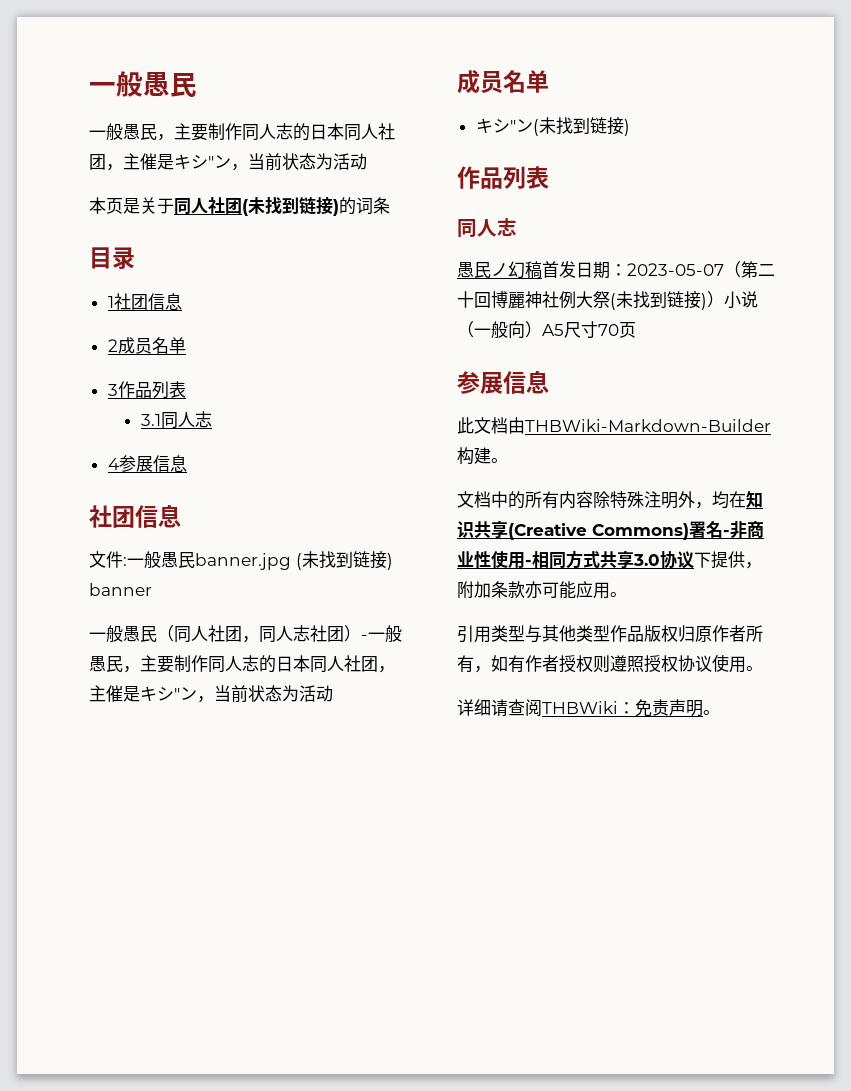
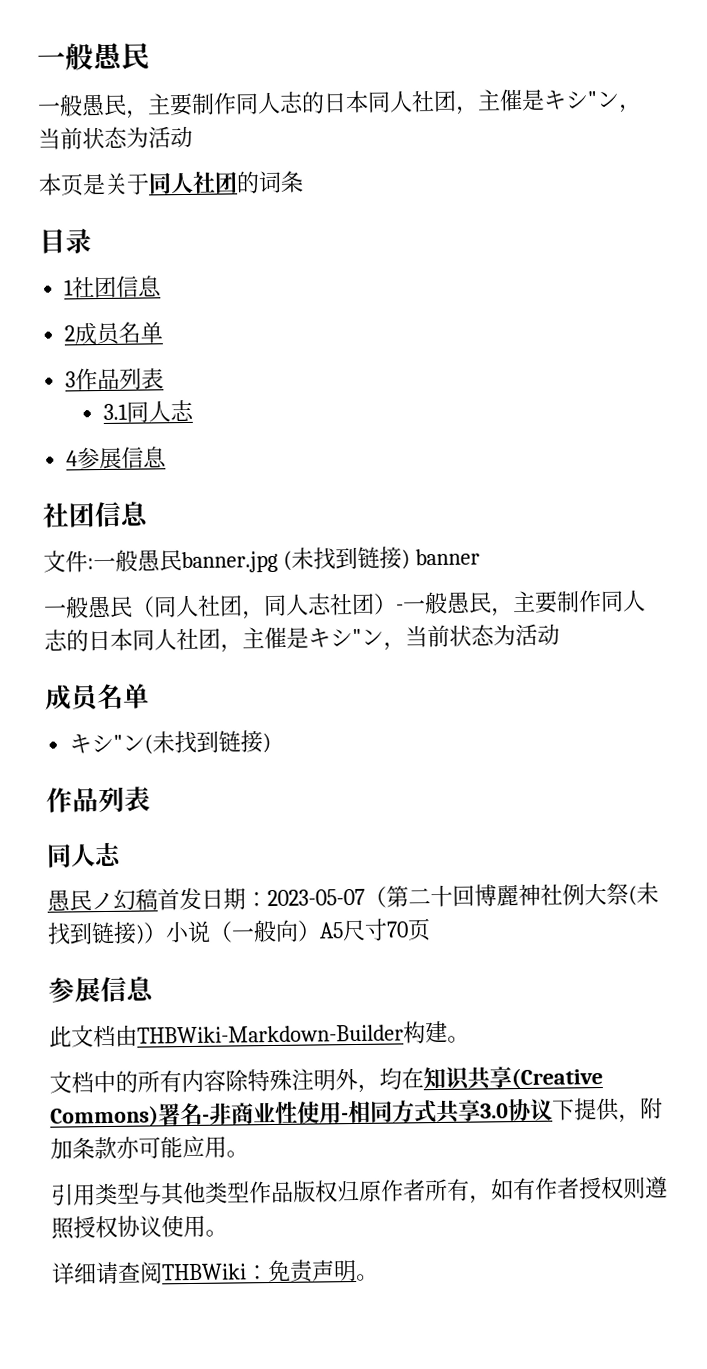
[242,196,339,216] (未找到链接) -> (238, 182) none

